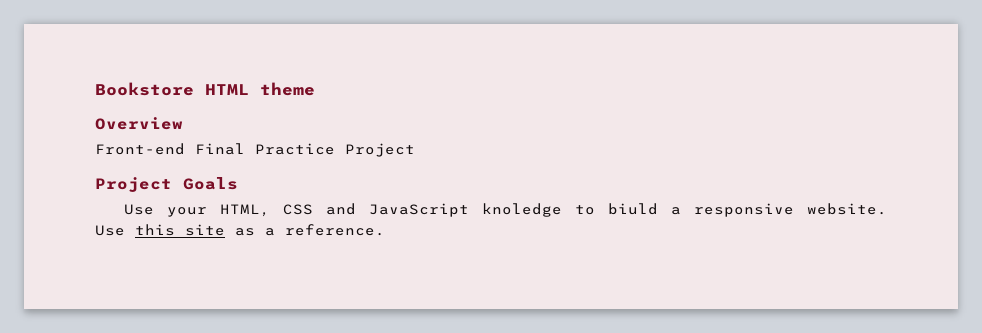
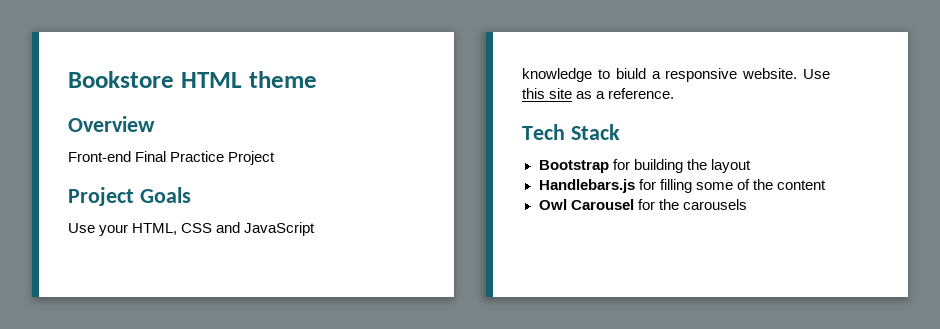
[481,203,562,217] knoledge -> [522,68,592,82] knowledge
(385, 230) none -> [522,124,620,140] [538,159,751,173] [538,179,826,193] [538,199,747,210] // Tech Stack // Bootstrap for building the layout // Handlebars.js for filling some of the content // Owl Carousel for the carousels

